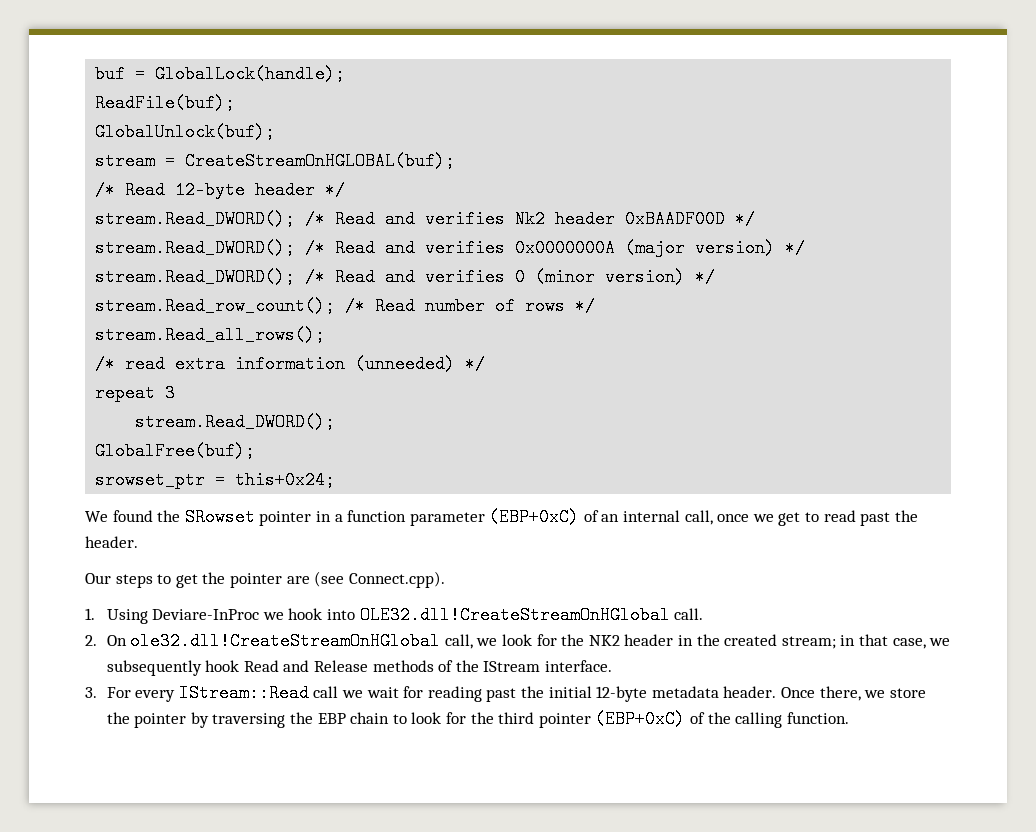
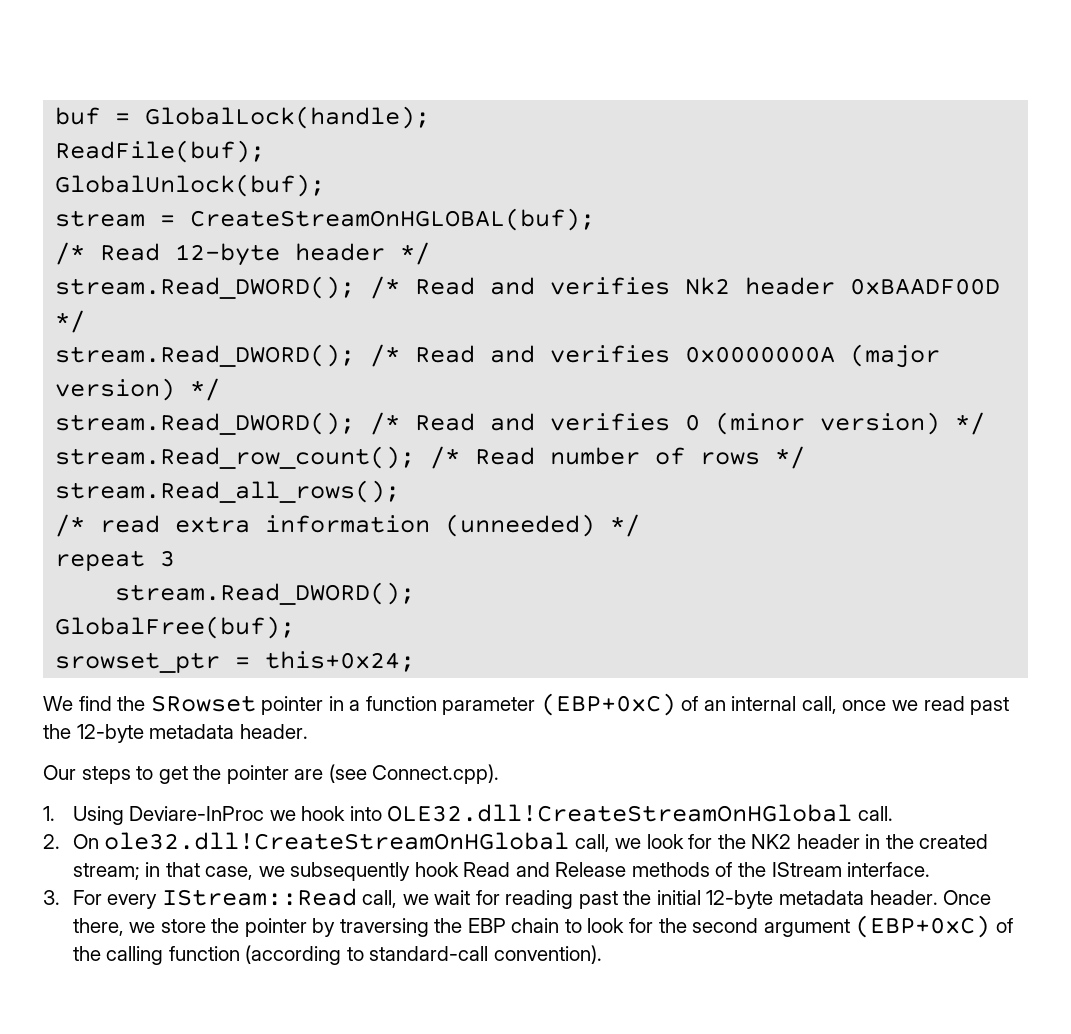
[112,510,153,522] found -> [78,696,112,711] find
[778,512,820,526] get to -> (919, 705) none
(918, 516) none -> [76,724,235,743] 12-byte metadata
[313,686,339,698] call -> [362,890,398,908] call,
[498,712,591,728] third pointer -> [692,918,850,937] second argument
[786,712,849,724] function. -> [168,945,602,965] function (according to standard-call convention).

